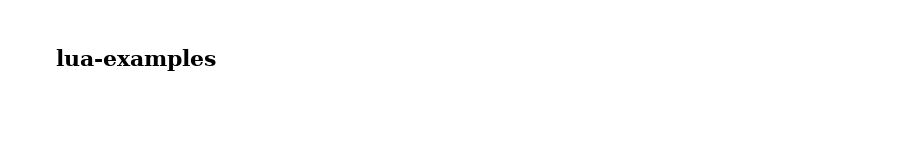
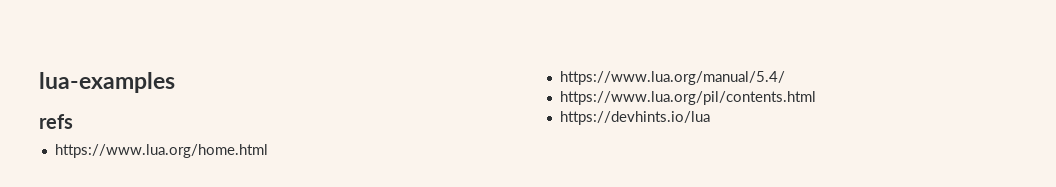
(216, 60) none -> [39,114,73,129] [54,144,268,158] [559,71,785,85] [559,91,816,105] [559,111,710,125] // refs // https://www.lua.org/home.html // https://www.lua.org/manual/5.4/ // https://www.lua.org/pil/contents.html // https://devhints.io/lua

